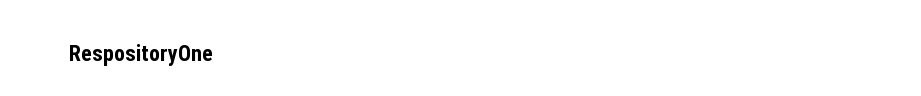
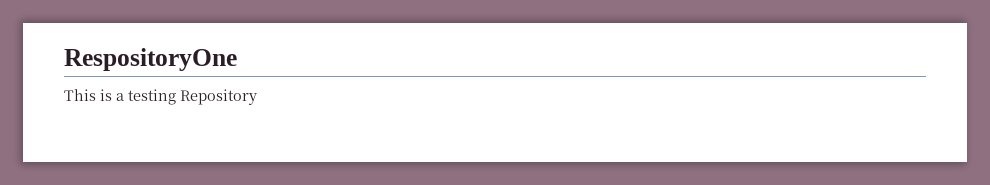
(213, 55) none -> [64,89,257,105] // This is a testing Repository

